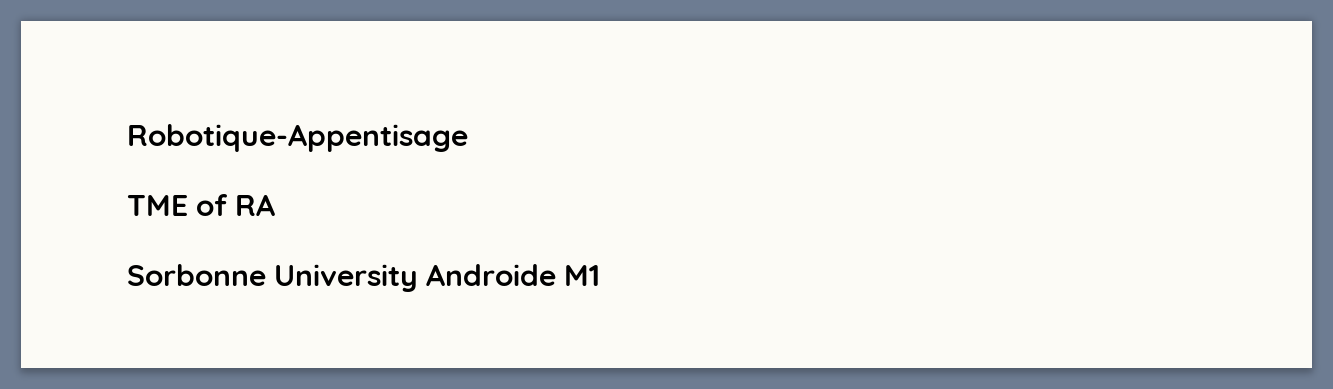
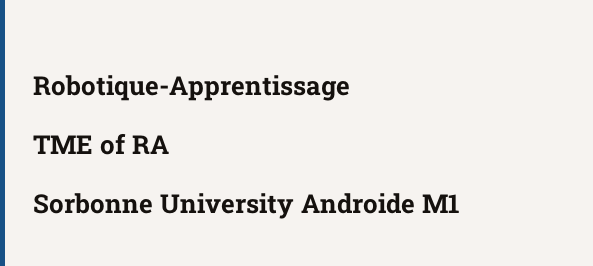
[127,124,468,152] Robotique-Appentisage -> [33,75,350,101] Robotique-Apprentissage

